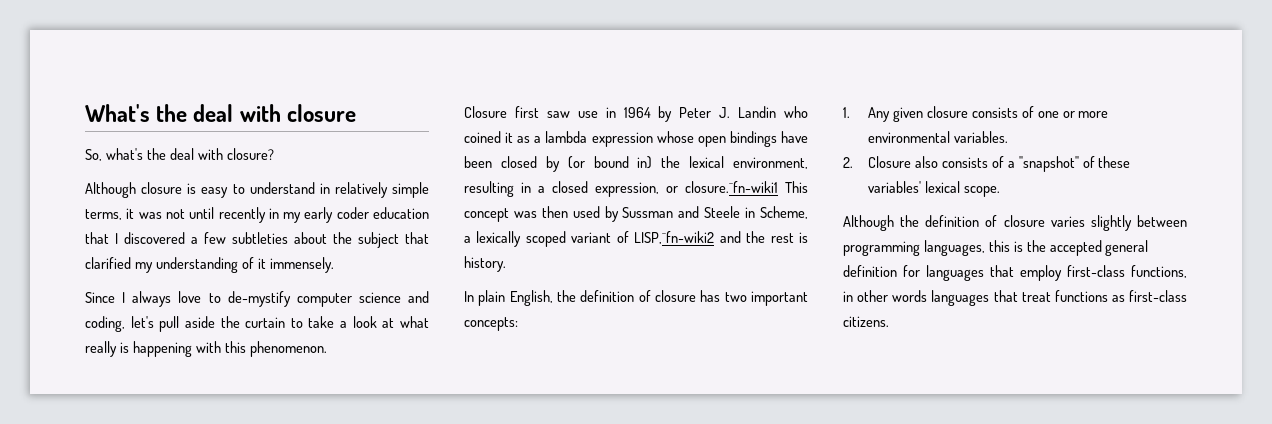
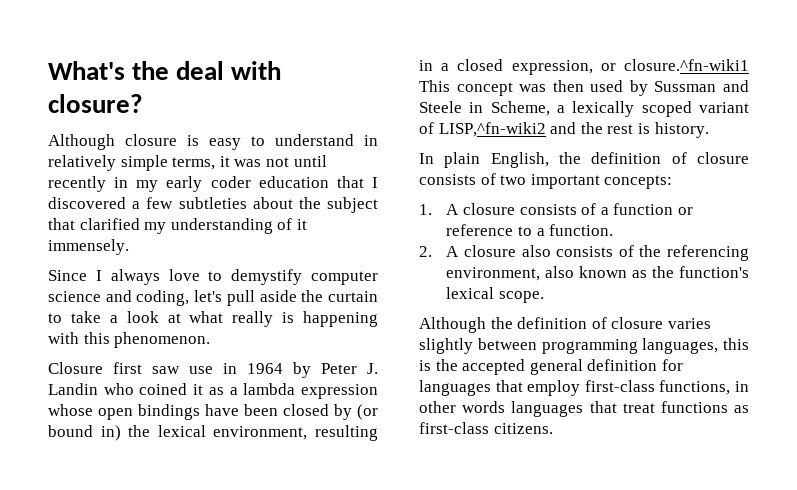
[286,104,356,122] [85,148,223,161] closure // So, what's the deal with -> (282, 70) none
[227,291,291,307] de-mystify -> [231,269,303,285] demystify
[700,290,721,302] has -> [419,173,496,185] consists of
[868,106,1109,122] [868,131,1008,143] Any given closure consists of one or more environmental variables. -> [446,203,693,215] [446,224,614,236] A closure consists of a function or reference to a function.
[868,156,912,168] Closure -> [446,245,516,257] A closure
[1007,156,1131,172] [868,181,922,193] a "snapshot" of these variables' -> [639,245,749,261] [446,266,749,281] the referencing environment, also known as the function's

